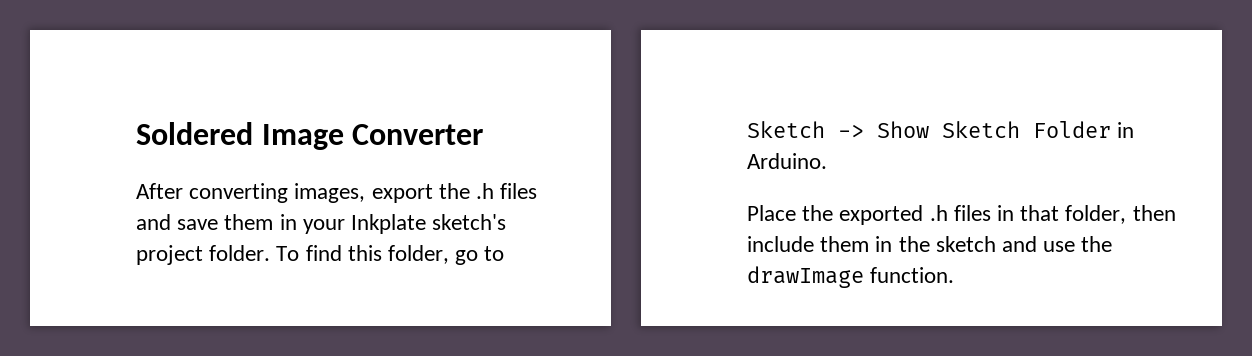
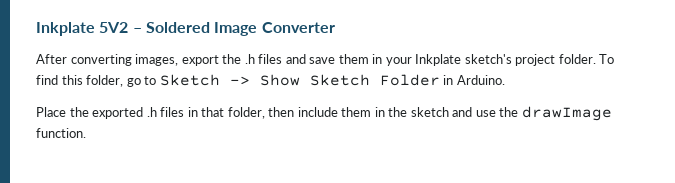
(136, 133) none -> [36,22,142,36] Inkplate 5V2 –

